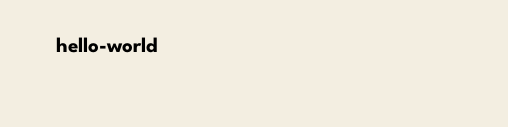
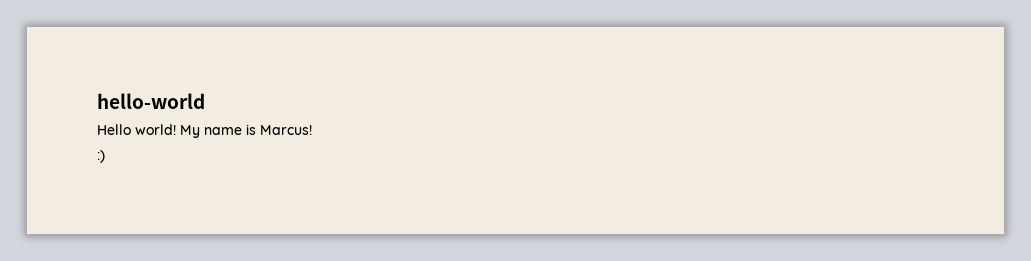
(158, 45) none -> [97,124,312,138] [97,150,105,163] // Hello world! My name is Marcus! // :)

